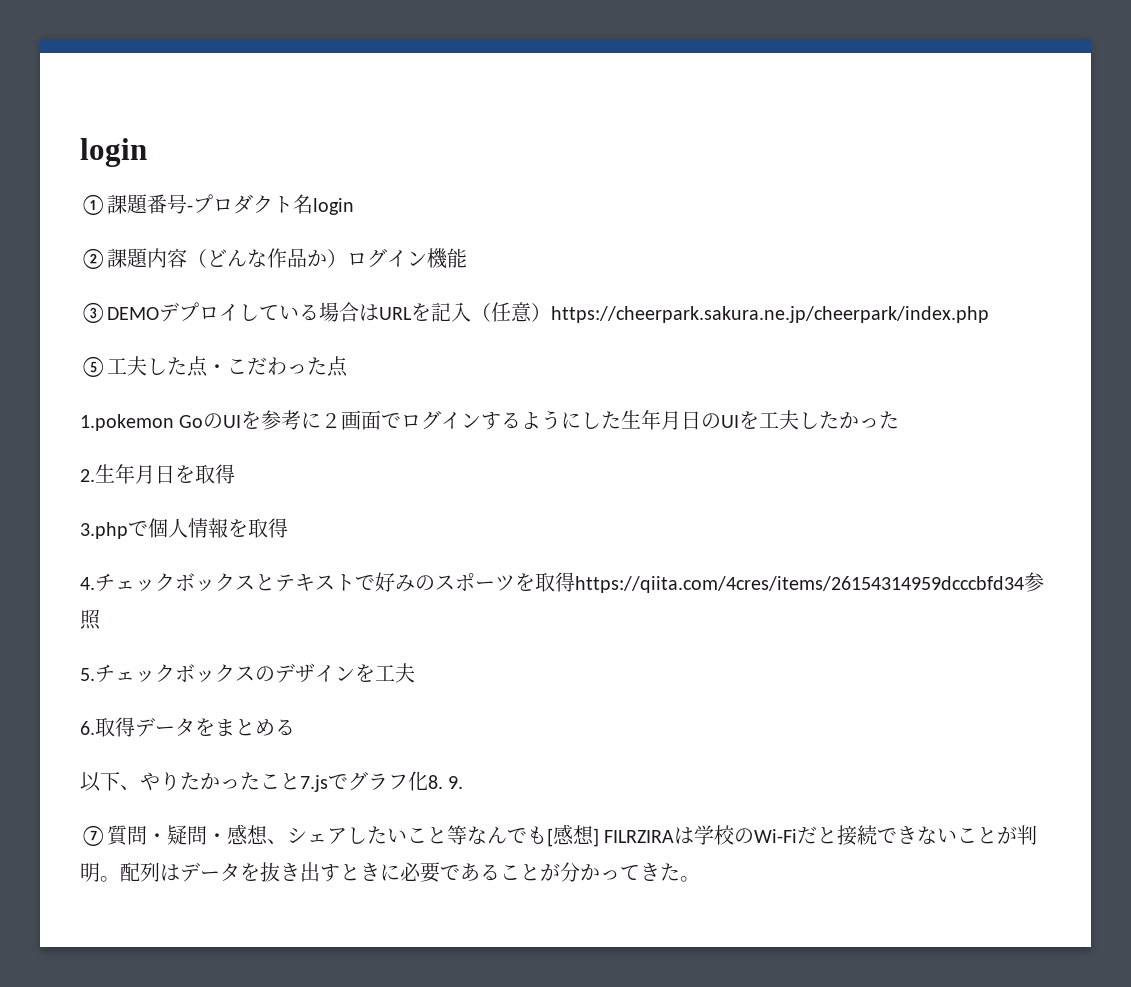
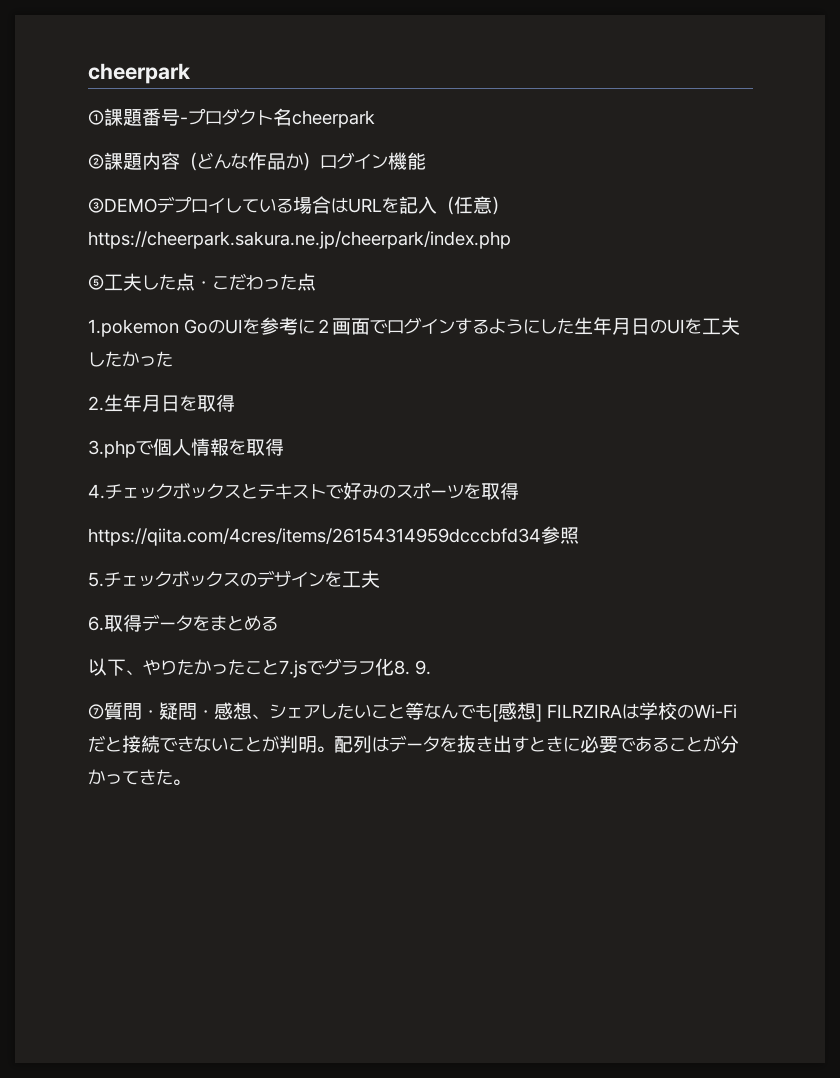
[80,138,147,167] login -> [88,63,190,84] cheerpark
[313,198,354,215] login -> [292,110,375,128] cheerpark
(575, 582) none -> (519, 491) //

